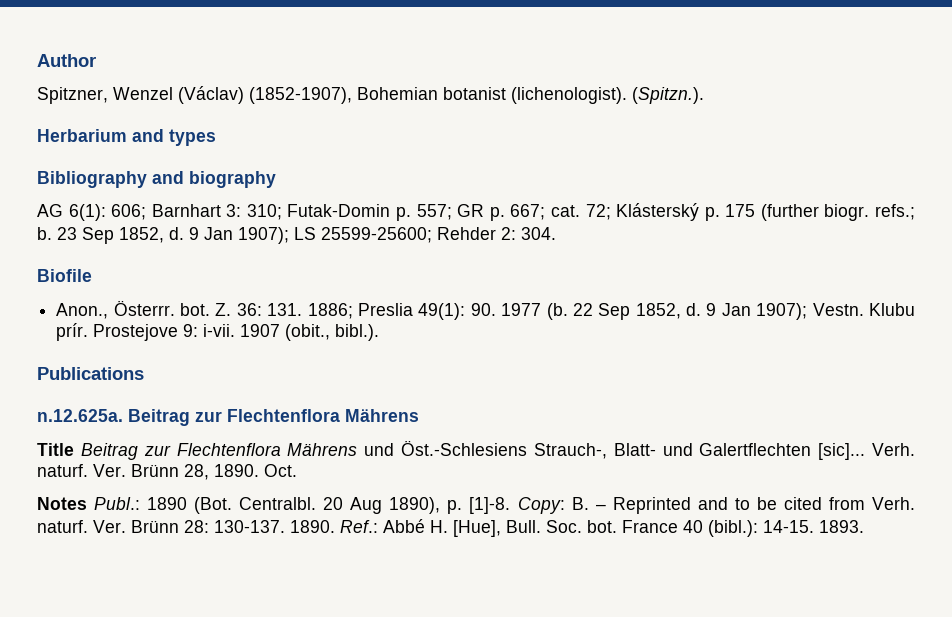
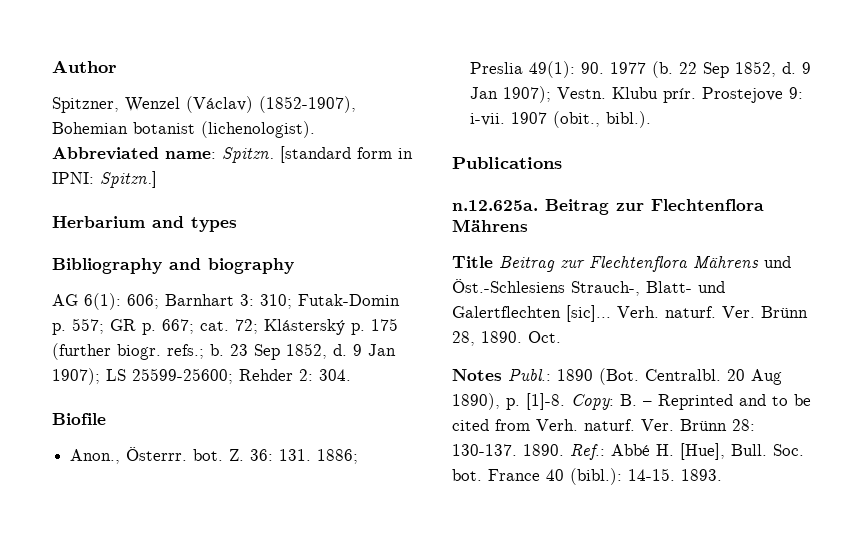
[632,87,704,104] (Spitzn.). -> [52,146,413,163] [52,171,157,188] Abbreviated name: Spitzn. [standard form in IPNI: Spitzn.]

